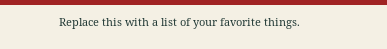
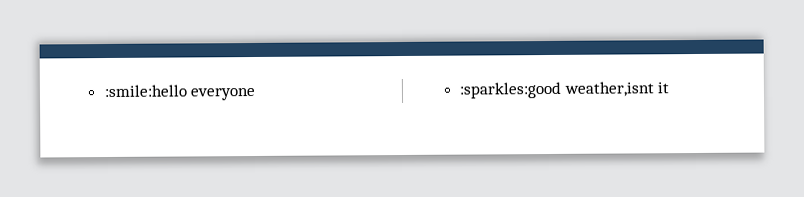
[59,18,300,29] Replace this with a list of your favorite things. -> [103,84,257,101] [459,81,670,99] :smile:hello everyone // :sparkles:good weather,isnt it

